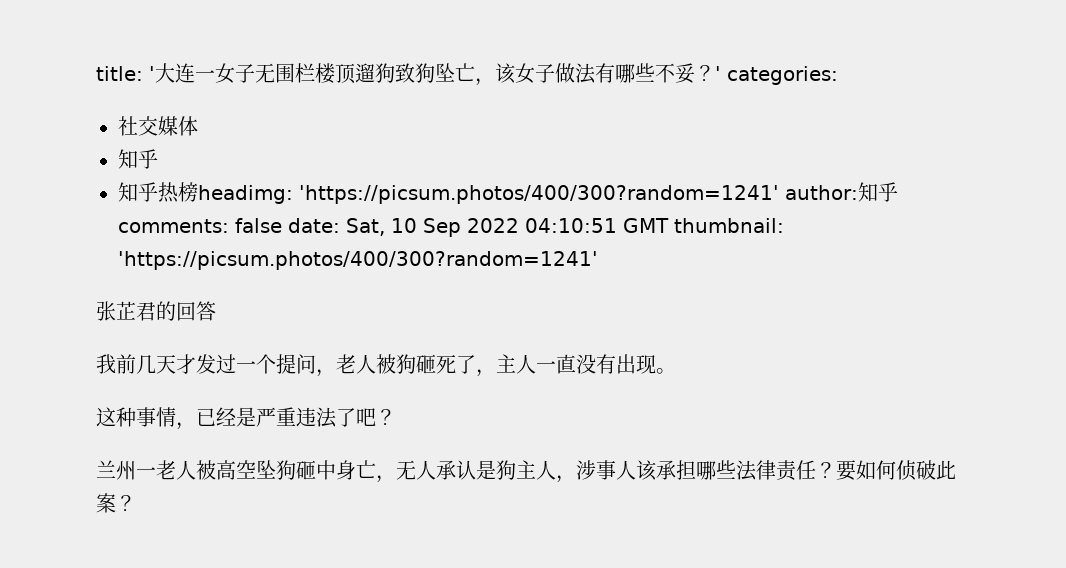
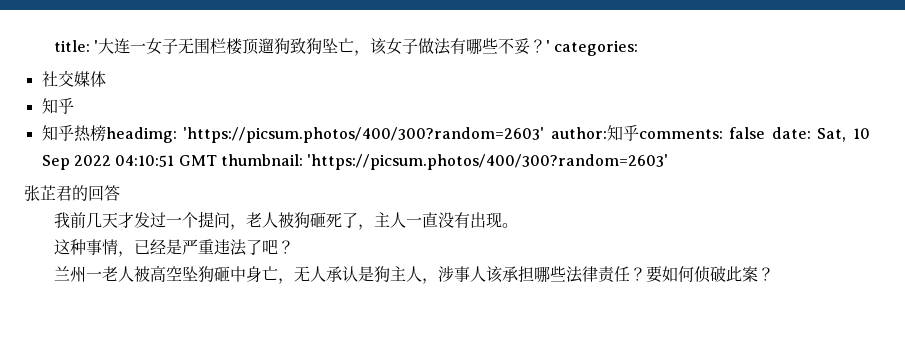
[299,185,779,204] 'https://picsum.photos/400/300?random=1241' -> [183,127,545,143] 'https://picsum.photos/400/300?random=2603'
[118,251,598,270] 'https://picsum.photos/400/300?random=1241' -> [307,154,669,170] 'https://picsum.photos/400/300?random=2603'

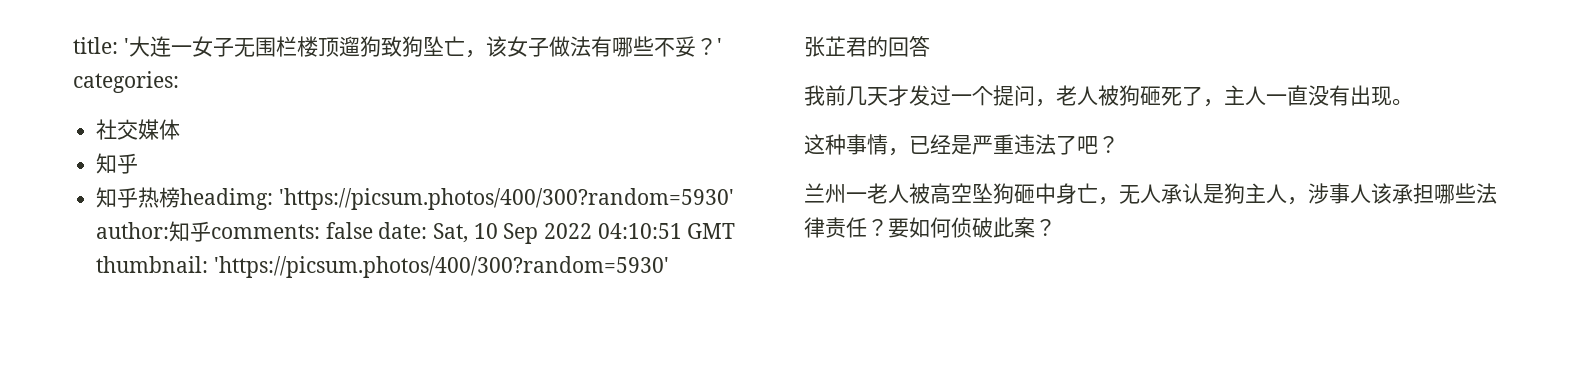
[183,127,545,143] 'https://picsum.photos/400/300?random=2603' -> [278,188,734,210] 'https://picsum.photos/400/300?random=5930'
[307,154,669,170] 'https://picsum.photos/400/300?random=2603' -> [213,256,669,278] 'https://picsum.photos/400/300?random=5930'

